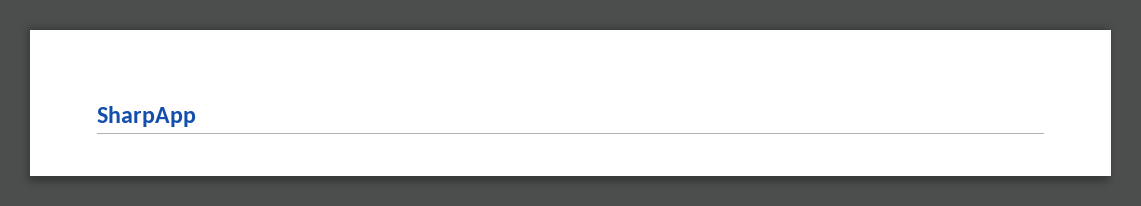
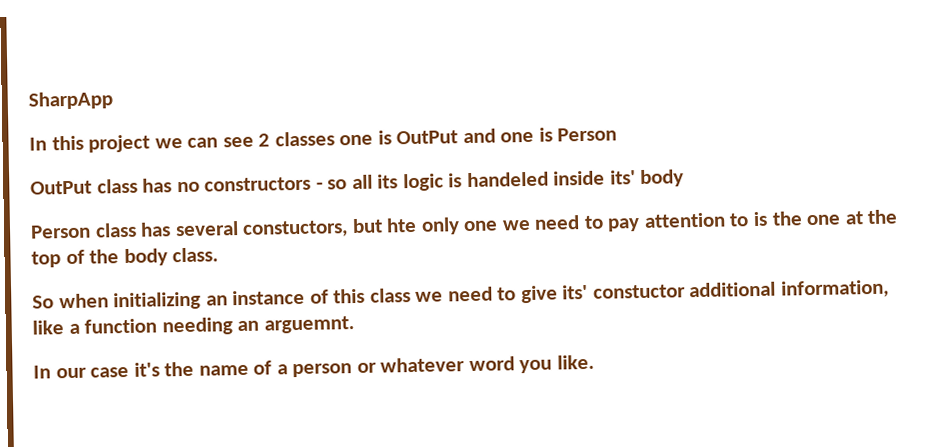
(196, 116) none -> [29,127,618,153] [30,169,685,195] [30,209,899,239] [31,247,220,268] [32,279,890,311] [32,316,355,336] [33,354,595,379] // In this project we can see 2 classes one is OutPut and one is Person // OutPut class has no constructors - so all its logic is handeled inside its' body // Person class has several constuctors, but hte only one we need to pay attention to is the one at the top of the body class. // So when initializing an instance of this class we need to give its' constuctor additional information, like a function needing an arguemnt. // In our case it's the name of a person or whatever word you like.

